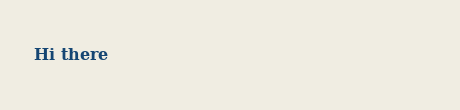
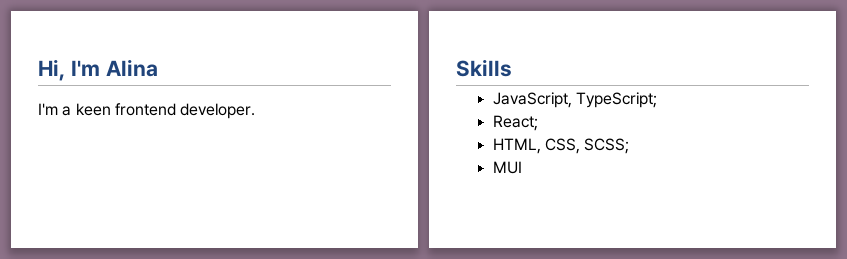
[34,48,108,60] Hi there -> [38,59,158,81] [38,103,256,119] [456,59,512,77] [492,92,657,108] [492,115,538,131] [492,138,630,154] [492,161,522,174] Hi, I'm Alina // I'm a keen frontend developer. // Skills // JavaScript, TypeScript; // React; // HTML, CSS, SCSS; // MUI

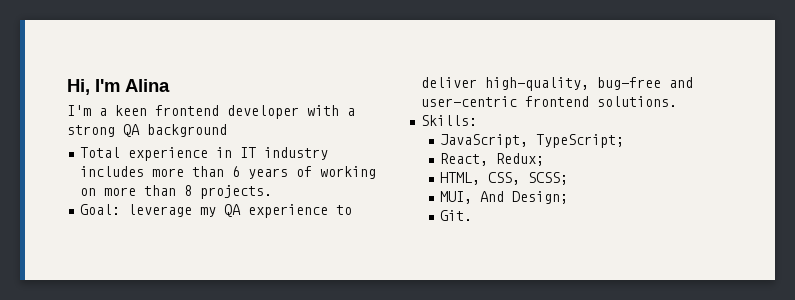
[180,103,256,119] [456,59,512,77] developer. // Skills -> [227,105,355,119] [67,124,227,137] [80,147,329,161] [80,166,377,179] [80,185,273,199] [80,204,353,218] [421,77,694,91] [421,96,678,107] [421,115,478,126] developer with a strong QA background // Total experience in IT industry includes more than 6 years of working on more than 8 projects. // Goal: leverage my QA experience to deliver high-quality, bug-free and user-centric frontend solutions. // Skills:
[492,115,538,131] React; -> [439,153,544,166] React, Redux;
[492,161,522,174] MUI -> [439,191,568,204] [439,210,472,221] MUI, And Design; // Git.

